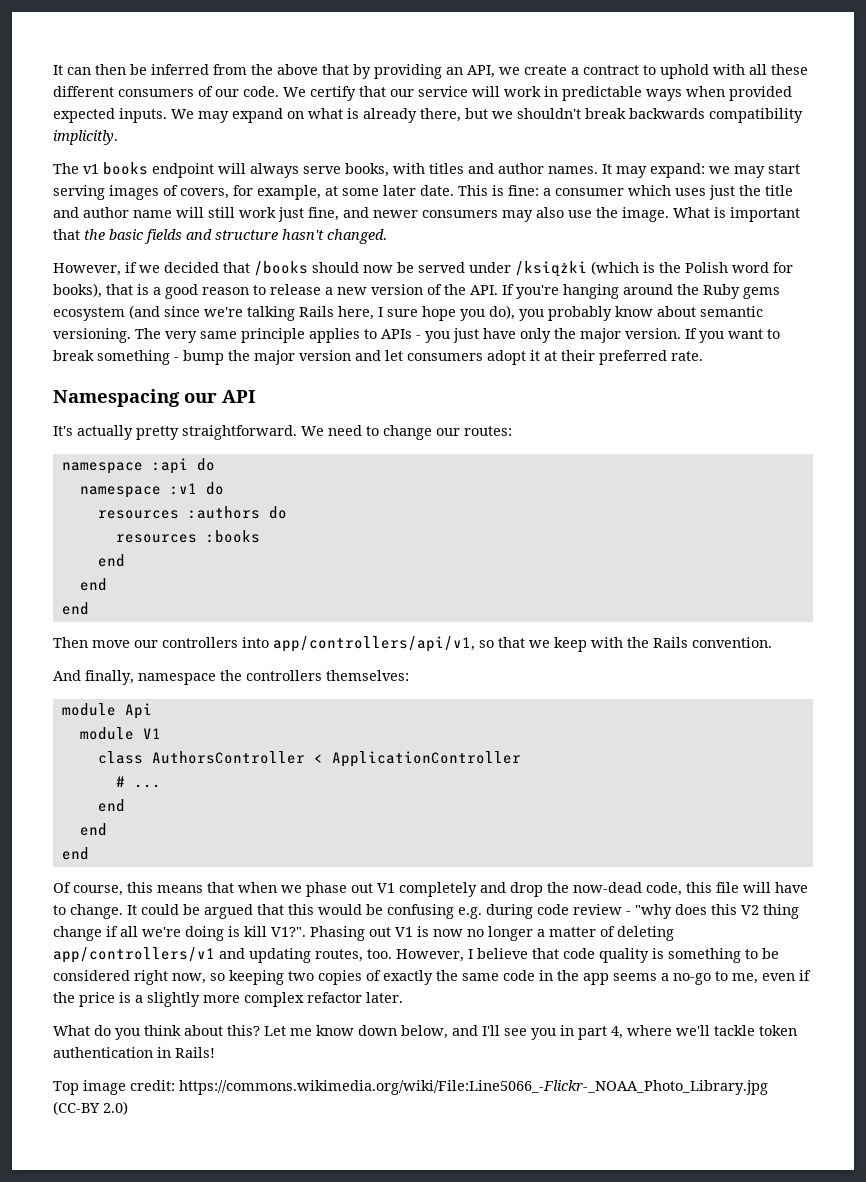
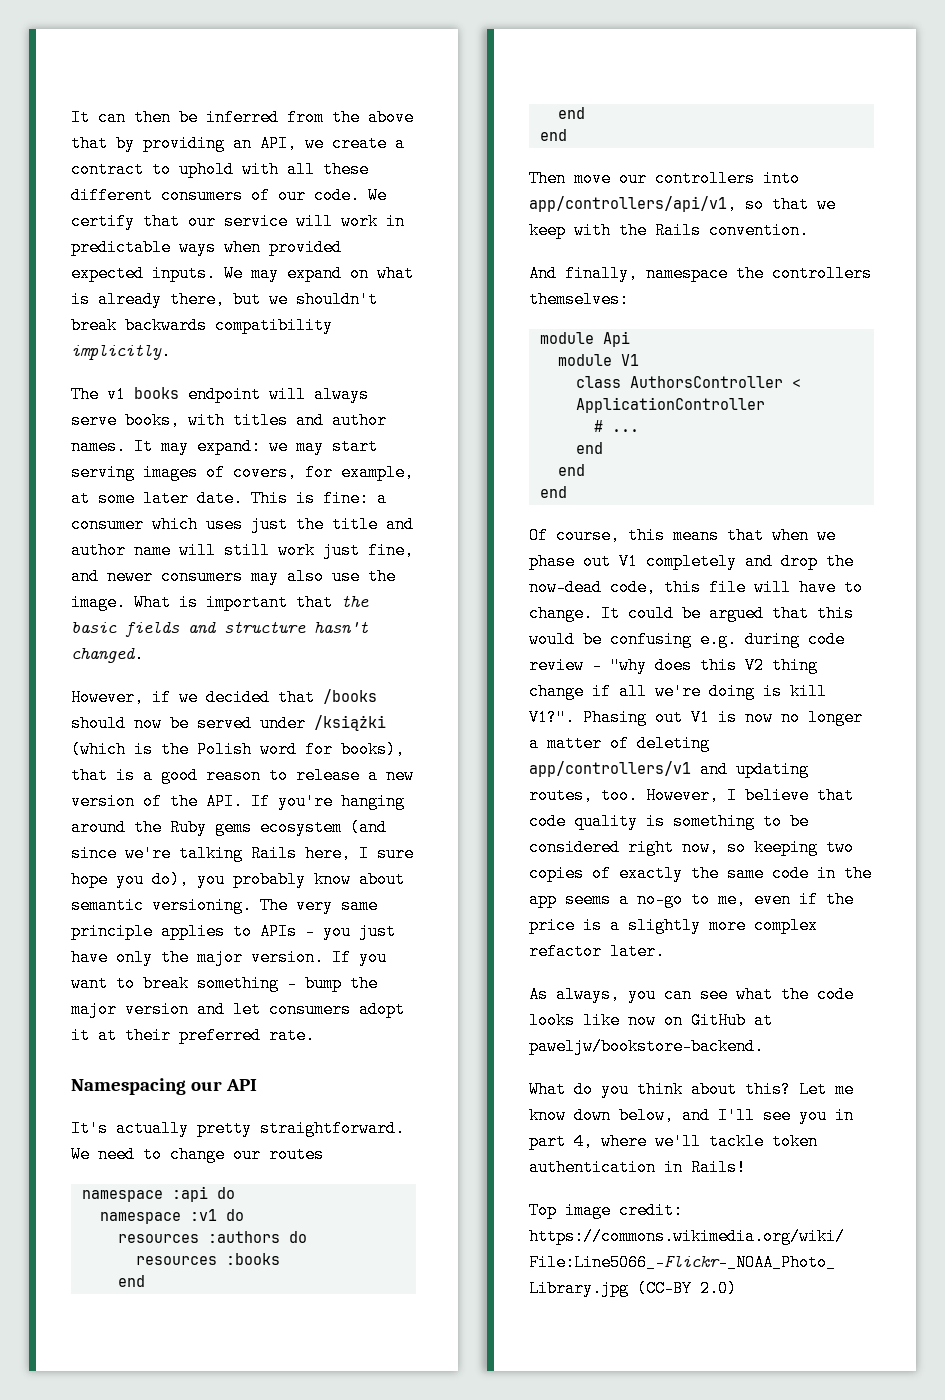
[464,426,512,436] routes: -> [269,1146,324,1163] routes
(403, 997) none -> [529,986,854,1003] [529,1012,773,1029] [529,1038,764,1055] // As always, you can see what the code looks like now on GitHub at paweljw/bookstore-backend.

